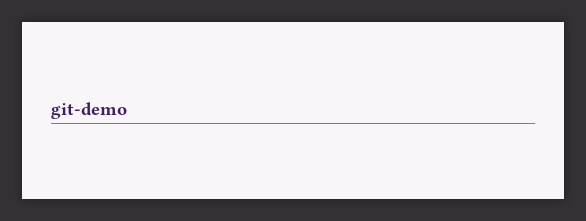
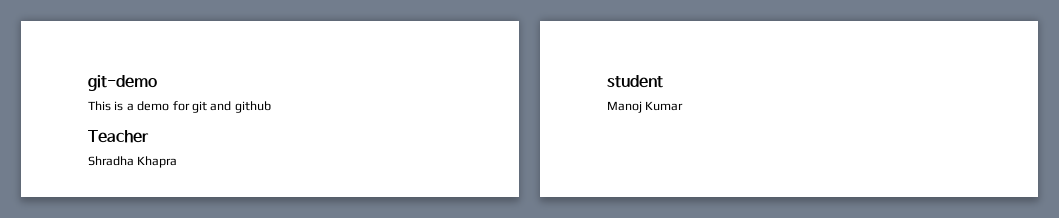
(127, 110) none -> [88,101,271,113] [88,130,149,143] [88,156,178,168] [607,75,663,88] [607,101,684,113] // This is a demo for git and github // Teacher // Shradha Khapra // student // Manoj Kumar

